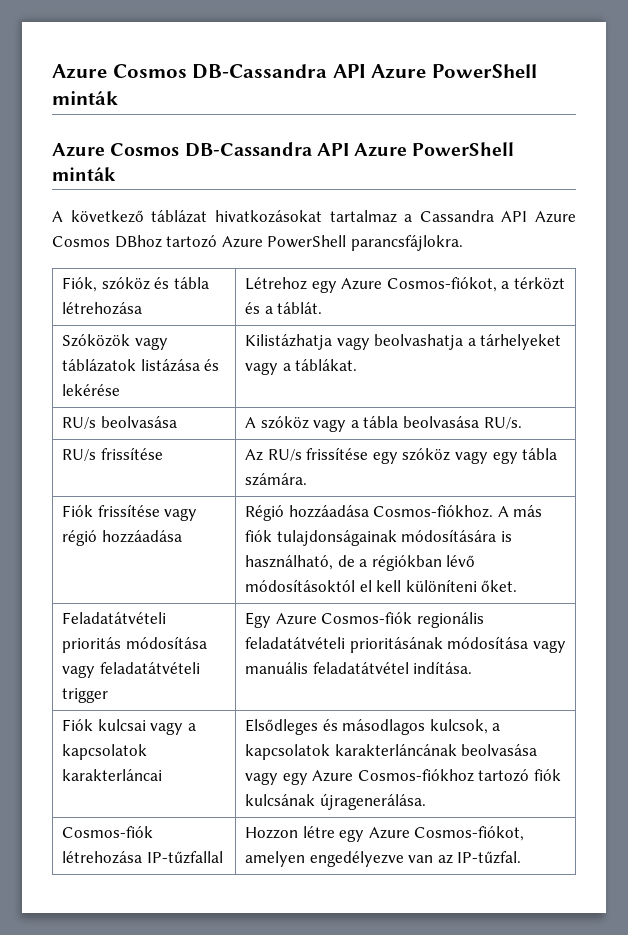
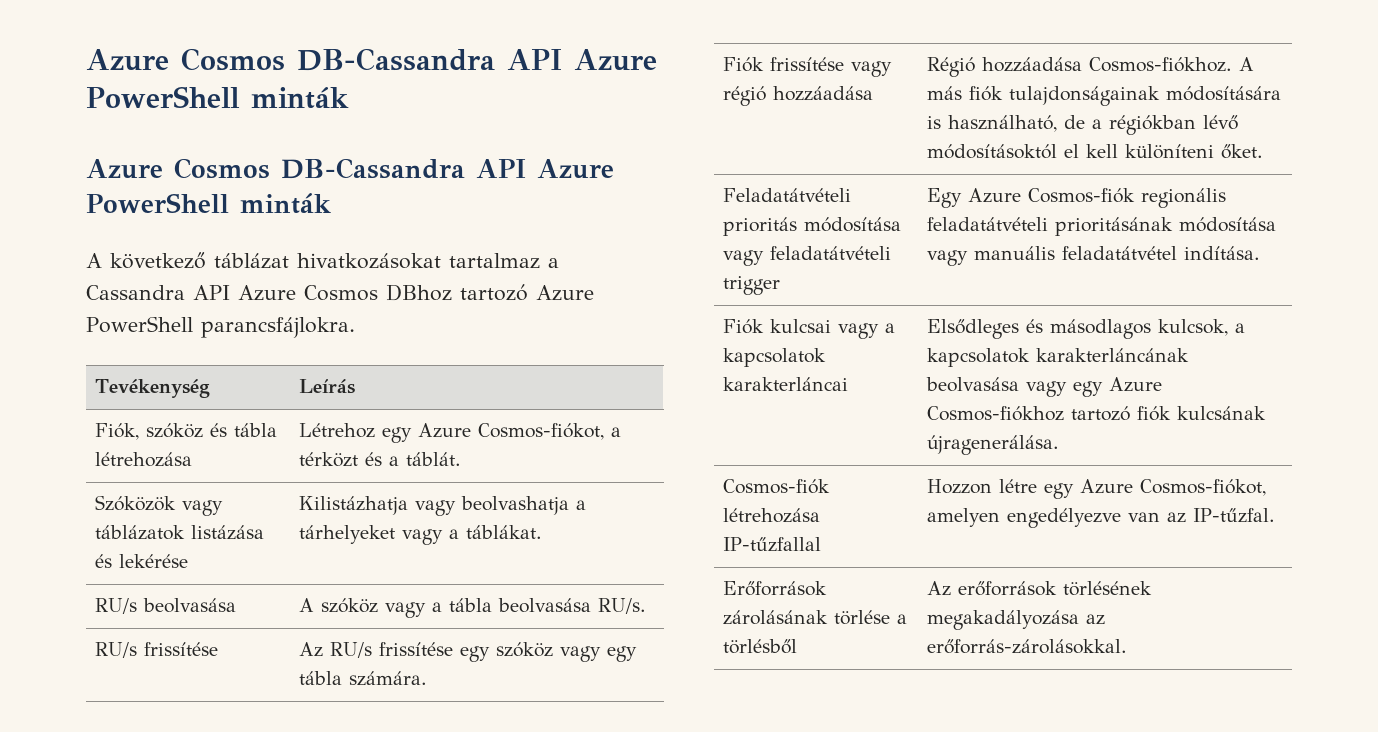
(463, 243) none -> [95,379,211,398] [299,379,356,394] // Tevékenység | Leírás
(522, 857) none -> [723,581,828,596] [723,610,908,625] [723,639,798,654] [927,581,1153,596] [927,610,1106,630] [927,639,1128,654] // Erőforrások zárolásának törlése a törlésből | Az erőforrások törlésének megakadályozása az erőforrás-zárolásokkal.

